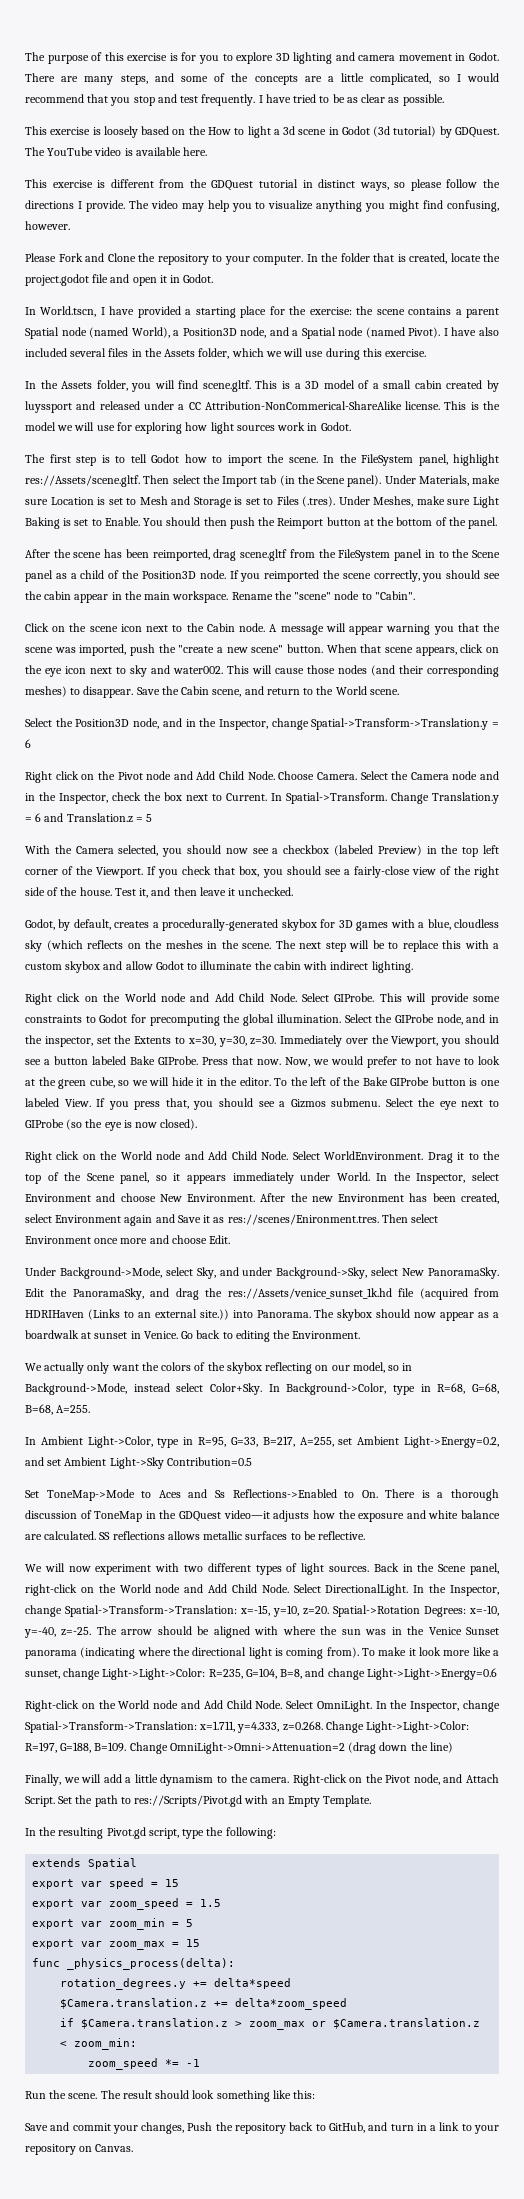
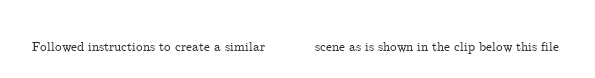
[25,52,499,64] [25,73,499,85] [25,94,444,106] [25,126,499,138] [25,147,208,156] [25,179,500,191] [25,200,499,212] [25,221,70,230] [25,253,500,265] [25,274,214,286] [25,306,499,318] [25,327,500,339] [25,348,427,360] [25,380,499,392] [25,401,501,413] [25,422,351,434] [25,454,499,466] [25,475,500,487] [25,496,499,508] [25,517,498,529] [25,549,501,561] [25,570,500,582] [25,591,415,603] [25,623,500,635] [25,644,500,656] [25,665,499,677] [25,686,399,698] [25,718,499,730] [25,739,31,748] [25,771,499,783] [25,792,499,804] [25,813,153,823] [25,845,500,857] [25,866,500,878] [25,887,294,898] [25,919,499,931] [25,940,499,952] [25,961,413,973] [25,993,500,1005] [25,1014,499,1026] [25,1035,499,1047] [25,1056,500,1068] [25,1077,500,1089] [25,1098,499,1110] [25,1119,198,1131] [25,1151,500,1163] [25,1172,499,1184] [25,1193,499,1204] [25,1214,439,1226] [25,1235,231,1244] [25,1267,500,1279] [25,1288,499,1300] [25,1309,500,1321] [25,1330,361,1342] [25,1362,413,1374] [25,1383,500,1395] [25,1404,91,1415] [25,1436,499,1448] [25,1457,252,1469] [25,1489,499,1501] [25,1510,501,1522] [25,1531,366,1540] [25,1563,500,1575] [25,1584,500,1596] [25,1605,499,1617] [24,1626,499,1638] [25,1647,499,1659] [25,1668,497,1680] [25,1700,500,1712] [25,1721,470,1733] [25,1742,453,1754] [25,1774,499,1786] [25,1795,372,1807] [25,1827,276,1839] [32,1858,138,1869] [32,1878,180,1889] [32,1898,222,1910] [32,1918,194,1930] [32,1939,201,1950] [32,1958,236,1970] [60,1978,292,1990] [60,1998,348,2010] [60,2018,481,2030] [60,2038,138,2050] [88,2058,201,2070] [25,2090,316,2102] [25,2122,500,2134] [25,2144,134,2155] The purpose of this exercise is for you to explore 3D lighting and camera movement in Godot. There are many steps, and some of the concepts are a little complicated, so I would recommend that you stop and test frequently. I have tried to be as clear as possible. // This exercise is loosely based on the How to light a 3d scene in Godot (3d tutorial) by GDQuest. The YouTube video is available here. // This exercise is different from the GDQuest tutorial in distinct ways, so please follow the directions I provide. The video may help you to visualize anything you might find confusing, however. // Please Fork and Clone the repository to your computer. In the folder that is created, locate the project.godot file and open it in Godot. // In World.tscn, I have provided a starting place for the exercise: the scene contains a parent Spatial node (named World), a Position3D node, and a Spatial node (named Pivot). I have also included several files in the Assets folder, which we will use during this exercise. // In the Assets folder, you will find scene.gltf. This is a 3D model of a small cabin created by luyssport and released under a CC Attribution-NonCommerical-ShareAlike license. This is the model we will use for exploring how light sources work in Godot. // The first step is to tell Godot how to import the scene. In the FileSystem panel, highlight res://Assets/scene.gltf. Then select the Import tab (in the Scene panel). Under Materials, make sure Location is set to Mesh and Storage is set to Files (.tres). Under Meshes, make sure Light Baking is set to Enable. You should then push the Reimport button at the bottom of the panel. // After the scene has been reimported, drag scene.gltf from the FileSystem panel in to the Scene panel as a child of the Position3D node. If you reimported the scene correctly, you should see the cabin appear in the main workspace. Rename the "scene" node to "Cabin". // Click on the scene icon next to the Cabin node. A message will appear warning you that the scene was imported, push the "create a new scene" button. When that scene appears, click on the eye icon next to sky and water002. This will cause those nodes (and their corresponding meshes) to disappear. Save the Cabin scene, and return to the World scene. // Select the Position3D node, and in the Inspector, change Spatial->Transform->Translation.y = 6 // Right click on the Pivot node and Add Child Node. Choose Camera. Select the Camera node and in the Inspector, check the box next to Current. In Spatial->Transform. Change Translation.y = 6 and Translation.z = 5 // With the Camera selected, you should now see a checkbox (labeled Preview) in the top left corner of the Viewport. If you check that box, you should see a fairly-close view of the right side of the house. Test it, and then leave it unchecked. // Godot, by default, creates a procedurally-generated skybox for 3D games with a blue, cloudless sky (which reflects on the meshes in the scene. The next step will be to replace this with a custom skybox and allow Godot to illuminate the cabin with indirect lighting. // Right click on the World node and Add Child Node. Select GIProbe. This will provide some constraints to Godot for precomputing the global illumination. Select the GIProbe node, and in the inspector, set the Extents to x=30, y=30, z=30. Immediately over the Viewport, you should see a button labeled Bake GIProbe. Press that now. Now, we would prefer to not have to look at the green cube, so we will hide it in the editor. To the left of the Bake GIProbe button is one labeled View. If you press that, you should see a Gizmos submenu. Select the eye next to GIProbe (so the eye is now closed). // Right click on the World node and Add Child Node. Select WorldEnvironment. Drag it to the top of the Scene panel, so it appears immediately under World. In the Inspector, select Environment and choose New Environment. After the new Environment has been created, select Environment again and Save it as res://scenes/Enironment.tres. Then select Environment once more and choose Edit. // Under Background->Mode, select Sky, and under Background->Sky, select New PanoramaSky. Edit the PanoramaSky, and drag the res://Assets/venice_sunset_1k.hd file (acquired from HDRIHaven (Links to an external site.)) into Panorama. The skybox should now appear as a boardwalk at sunset in Venice. Go back to editing the Environment. // We actually only want the colors of the skybox reflecting on our model, so in Background->Mode, instead select Color+Sky. In Background->Color, type in R=68, G=68, B=68, A=255. // In Ambient Light->Color, type in R=95, G=33, B=217, A=255, set Ambient Light->Energy=0.2, and set Ambient Light->Sky Contribution=0.5 // Set ToneMap->Mode to Aces and Ss Reflections->Enabled to On. There is a thorough discussion of ToneMap in the GDQuest video—it adjusts how the exposure and white balance are calculated. SS reflections allows metallic surfaces to be reflective. // We will now experiment with two different types of light sources. Back in the Scene panel, right-click on the World node and Add Child Node. Select DirectionalLight. In the Inspector, change Spatial->Transform->Translation: x=-15, y=10, z=20. Spatial->Rotation Degrees: x=-10, y=-40, z=-25. The arrow should be aligned with where the sun was in the Venice Sunset panorama (indicating where the directional light is coming from). To make it look more like a sunset, change Light->Light->Color: R=235, G=104, B=8, and change Light->Light->Energy=0.6 // Right-click on the World node and Add Child Node. Select OmniLight. In the Inspector, change Spatial->Transform->Translation: x=1.711, y=4.333, z=0.268. Change Light->Light->Color: R=197, G=188, B=109. Change OmniLight->Omni->Attenuation=2 (drag down the line) // Finally, we will add a little dynamism to the camera. Right-click on the Pivot node, and Attach Script. Set the path to res://Scripts/Pivot.gd with an Empty Template. // In the resulting Pivot.gd script, type the following: // extends Spatial // export var speed = 15 // export var zoom_speed = 1.5 // export var zoom_min = 5 // export var zoom_max = 15 // func _physics_process(delta): // rotation_degrees.y += delta*speed // $Camera.translation.z += delta*zoom_speed // if $Camera.translation.z > zoom_max or $Camera.translation.z < zoom_min: // zoom_speed *= -1 // Run the scene. The result should look something like this: // Save and commit your changes, Push the repository back to GitHub, and turn in a link to your repository on Canvas. -> [32,42,559,54] Followed instructions to create a similar scene as is shown in the clip below this file

